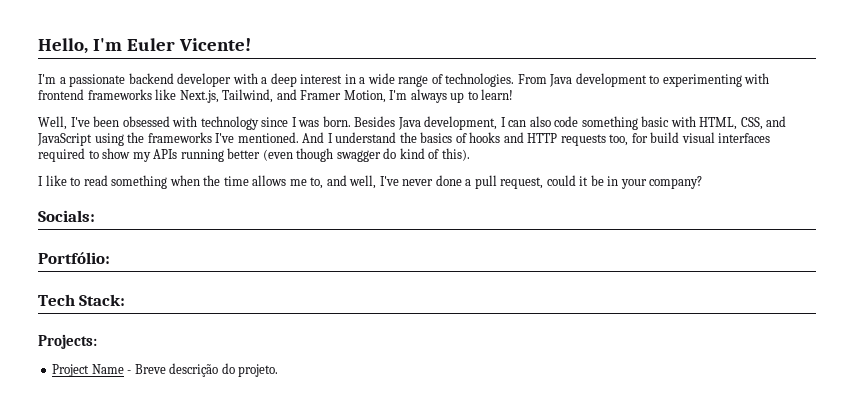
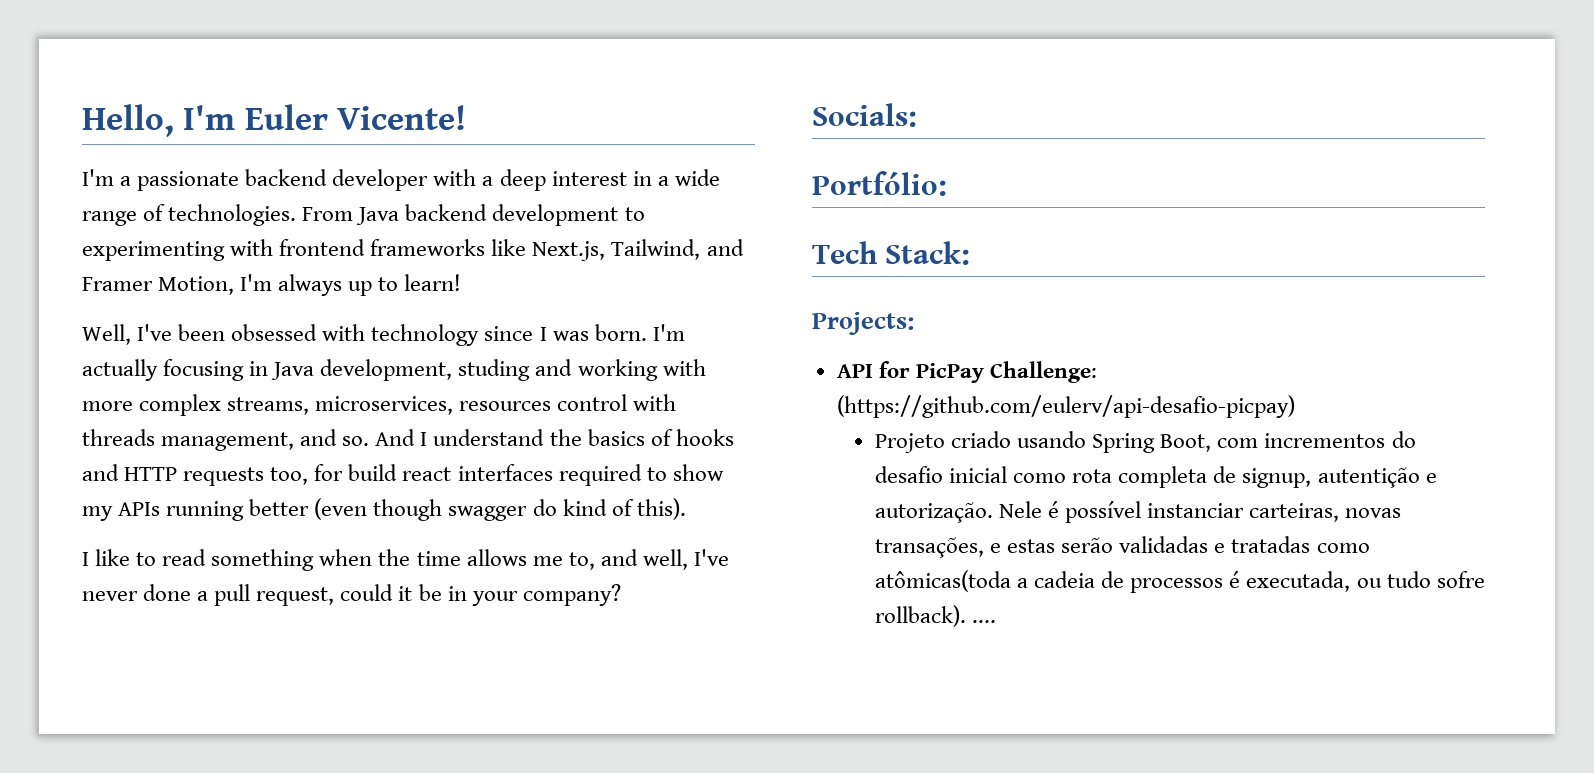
(573, 80) none -> [405,204,488,221] backend
[354,116,787,130] [37,132,299,146] Besides Java development, I can also code something basic with HTML, CSS, and JavaScript using the frameworks I've mentioned. -> [652,324,685,341] [82,359,706,381] [82,394,677,416] [82,429,370,451] I'm actually focusing in Java development, studing and working with more complex streams, microservices, resources control with threads management, and so.
[681,132,715,143] visual -> [402,467,452,481] react
[52,363,279,377] Project Name - Breve descrição do projeto. -> [836,361,1097,383] [836,395,1295,418] [874,431,1416,453] [874,466,1437,488] [874,501,1402,523] [874,536,1370,558] [874,570,1485,593] [874,605,997,627] API for PicPay Challenge: (https://github.com/eulerv/api-desafio-picpay) // Projeto criado usando Spring Boot, com incrementos do desafio inicial como rota completa de signup, autentição e autorização. Nele é possível instanciar carteiras, novas transações, e estas serão validadas e tratadas como atômicas(toda a cadeia de processos é executada, ou tudo sofre rollback). ....

